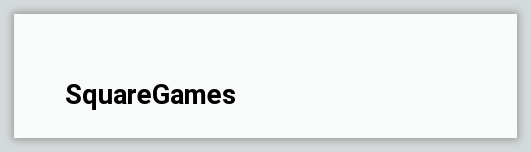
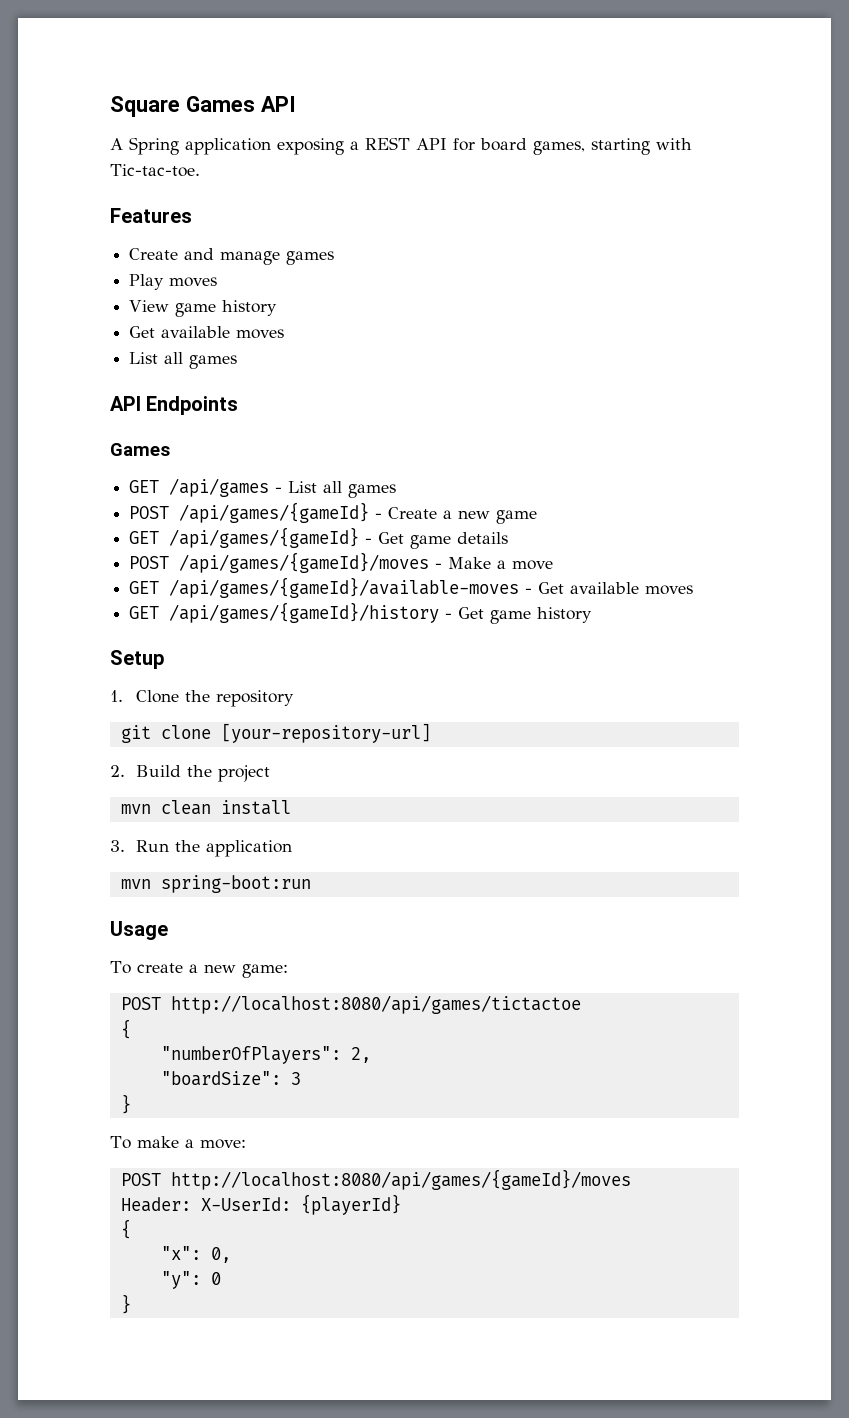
[65,84,236,110] SquareGames -> [110,96,296,117] [110,137,692,155] [110,164,200,177] [110,208,192,223] [129,248,335,265] [129,274,218,290] [129,300,278,317] [129,326,285,339] [129,352,238,369] [110,396,239,415] [110,443,170,456] [129,478,397,498] [129,502,538,524] [129,527,509,549] [129,552,554,573] [129,577,694,598] [129,602,593,624] [110,650,164,669] [110,690,294,707] [120,723,431,743] [110,765,270,782] [120,800,291,815] [110,840,292,857] [120,875,311,893] [110,921,168,940] [110,961,288,978] [120,995,581,1014] [120,1019,131,1039] [160,1046,371,1064] [160,1071,301,1086] [120,1094,131,1114] [110,1136,246,1149] [120,1169,631,1190] [120,1194,401,1215] [120,1219,131,1239] [160,1246,231,1263] [160,1271,221,1289] [120,1294,131,1314] Square Games API // A Spring application exposing a REST API for board games, starting with Tic-tac-toe. // Features // Create and manage games // Play moves // View game history // Get available moves // List all games // API Endpoints // Games // GET /api/games - List all games // POST /api/games/{gameId} - Create a new game // GET /api/games/{gameId} - Get game details // POST /api/games/{gameId}/moves - Make a move // GET /api/games/{gameId}/available-moves - Get available moves // GET /api/games/{gameId}/history - Get game history // Setup // 1. Clone the repository // git clone [your-repository-url] // 2. Build the project // mvn clean install // 3. Run the application // mvn spring-boot:run // Usage // To create a new game: // POST http://localhost:8080/api/games/tictactoe // { // "numberOfPlayers": 2, // "boardSize": 3 // } // To make a move: // POST http://localhost:8080/api/games/{gameId}/moves // Header: X-UserId: {playerId} // { // "x": 0, // "y": 0 // }

